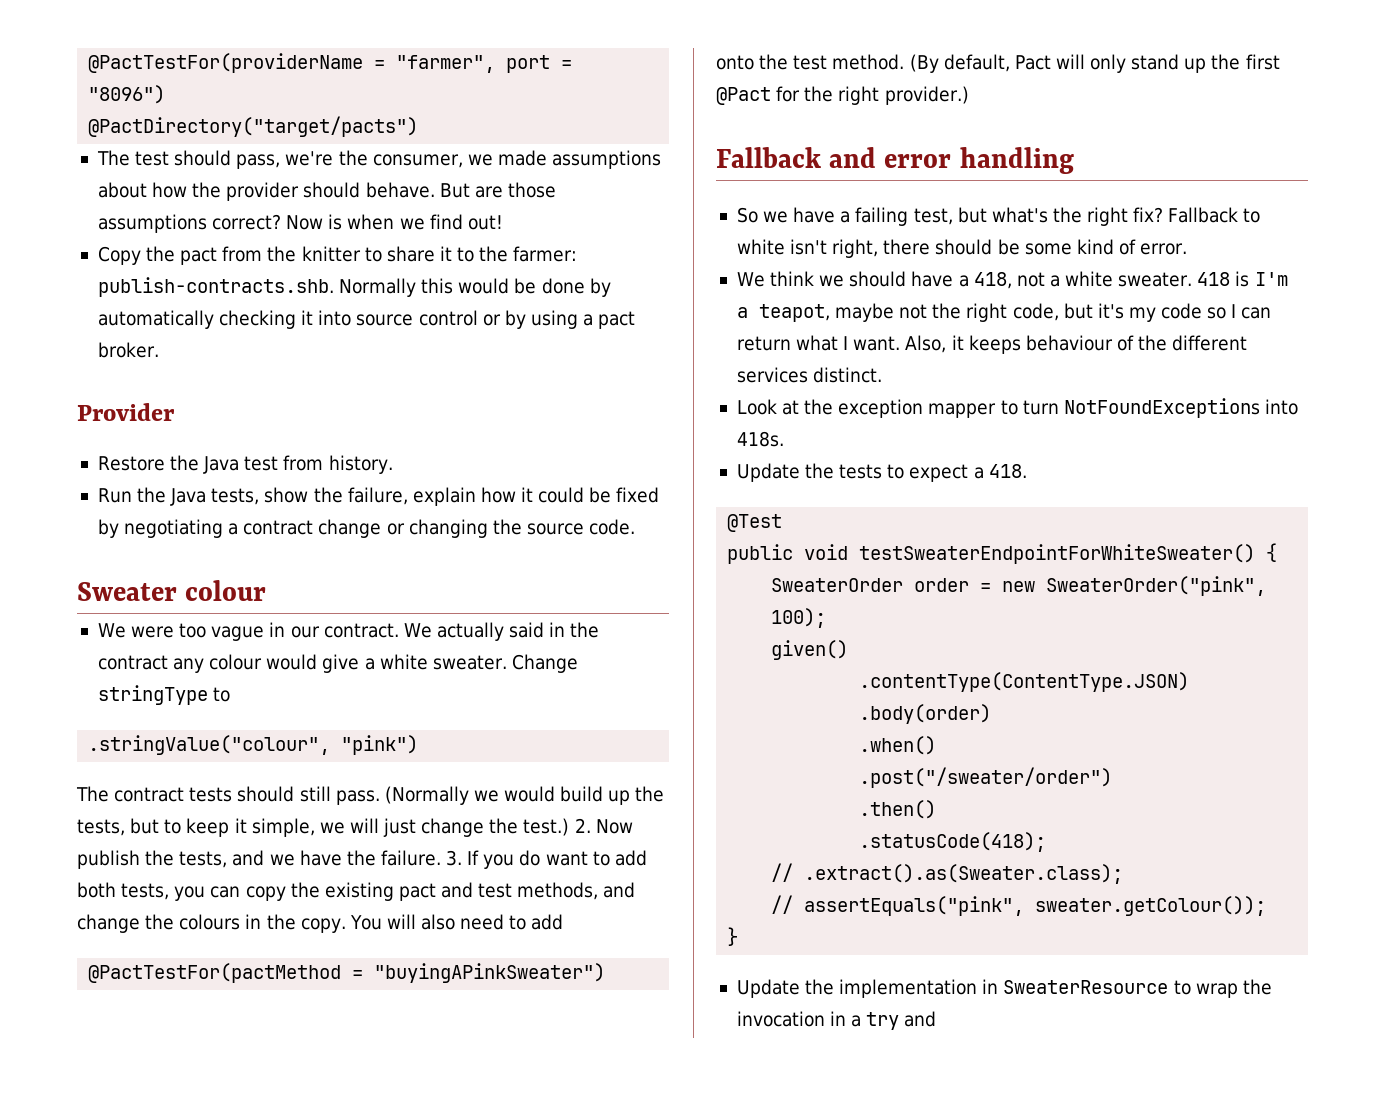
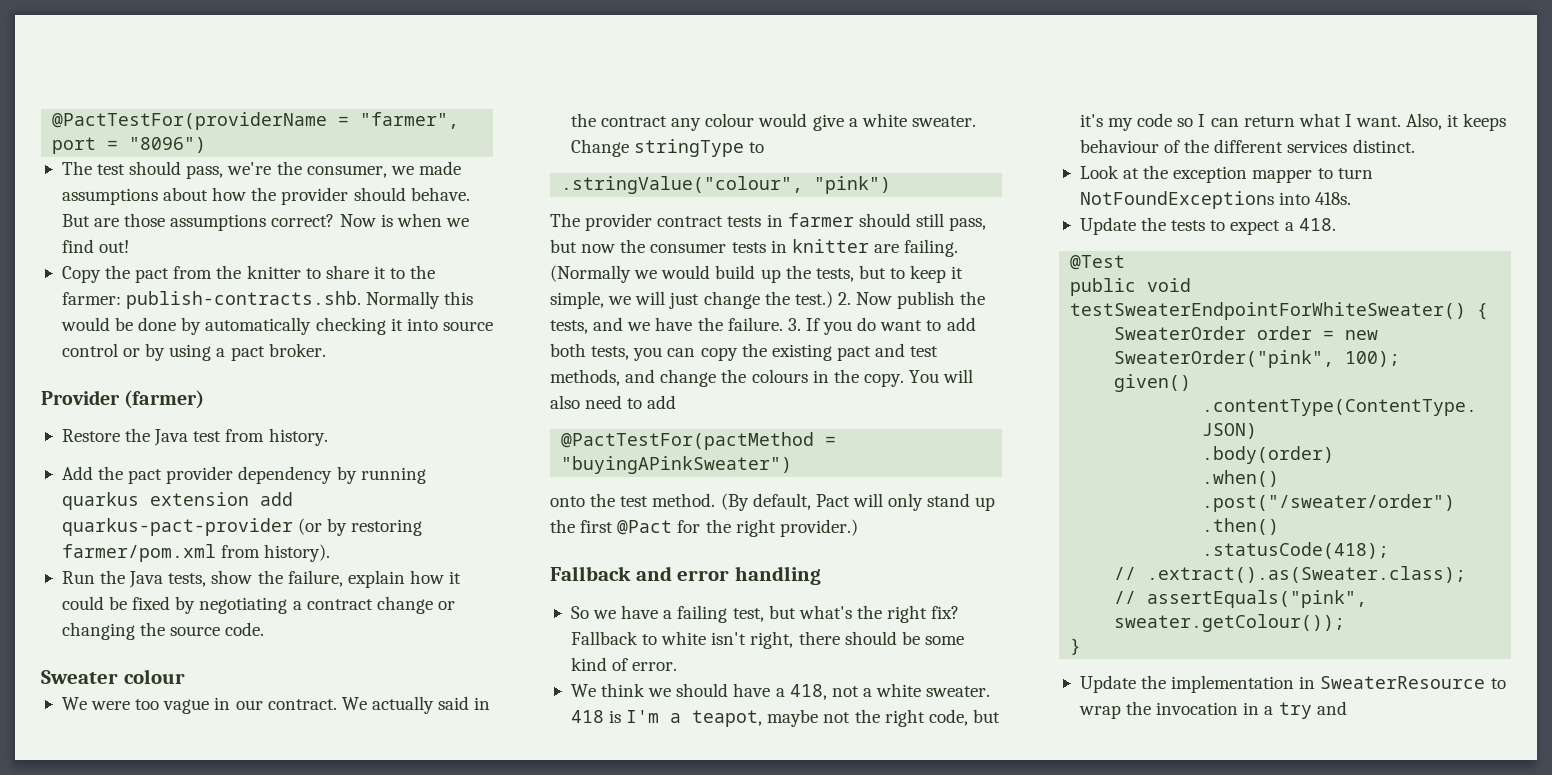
[88,116,419,137] // @PactDirectory("target/pacts") -> (207, 145) none
(175, 412) none -> [124,390,205,409] (farmer)
(393, 464) none -> [61,466,426,484] [61,492,293,510] [61,518,423,536] [61,544,331,562] // Add the pact provider dependency by running quarkus extension add quarkus-pact-provider (or by restoring farmer/pom.xml from history).
(109, 794) none -> [585,213,653,231] provider
[237,786,380,805] should still pass. -> [766,213,987,231] [550,239,959,257] in farmer should still pass, but now the consumer tests in knitter are failing.

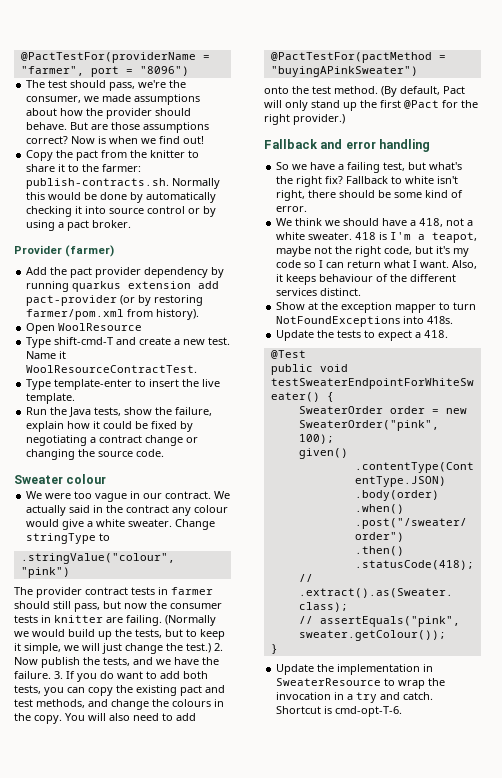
[126,291,362,309] publish-contracts.shb. -> [26,178,170,189] publish-contracts.sh.
[61,428,328,446] // Restore the Java test from history. -> (115, 251) none
[61,518,293,536] quarkus-pact-provider -> [26,295,118,306] pact-provider
(331, 553) none -> [26,323,143,334] [26,337,231,348] [26,351,67,359] [26,365,198,373] [26,379,221,390] [26,393,76,404] // Open WoolResource // Type shift-cmd-T and create a new test. Name it WoolResourceContractTest. // Type template-enter to insert the live template.
[1079,165,1119,179] Look -> [276,302,306,310] Show
(1347, 708) none -> [403,692,434,700] [276,706,403,717] catch. Shortcut is cmd-opt-T-6.

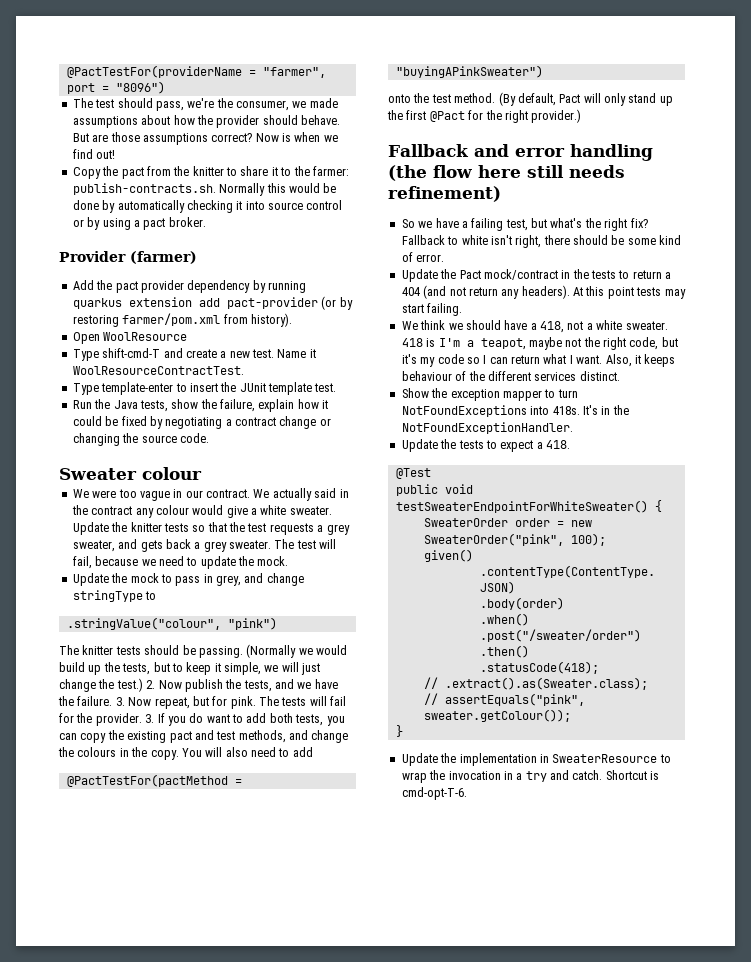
[202,379,221,387] [26,393,76,404] live template. -> [239,382,337,395] JUnit template test.
[175,519,216,530] Change -> [72,522,350,535] [72,539,337,552] [72,556,289,569] [72,573,304,586] Update the knitter tests so that the test requests a grey sweater, and gets back a grey sweater. The test will fail, because we need to update the mock. // Update the mock to pass in grey, and change
[36,587,213,598] [14,601,222,612] [14,615,162,626] provider contract tests in farmer should still pass, but now the consumer tests in knitter are failing. -> [82,645,243,658] knitter tests should be passing.
(63, 675) none -> [128,696,347,709] [59,713,155,726] Now repeat, but for pink. The tests will fail for the provider. 3.
(431, 145) none -> [388,165,625,181] [388,186,501,202] (the flow here still needs refinement)
(308, 209) none -> [401,269,672,282] [401,285,686,299] [401,303,463,316] // Update the Pact mock/contract in the tests to return a 404 (and not return any headers). At this point tests may start failing.
[308,302,319,310] at -> (429, 393) none
(454, 320) none -> [582,405,629,415] [401,422,573,434] It's in the NotFoundExceptionHandler.

